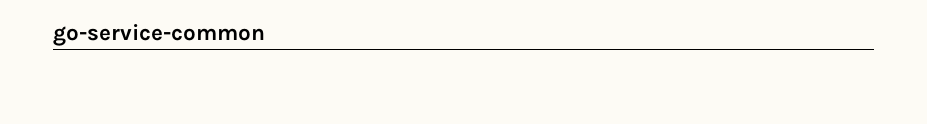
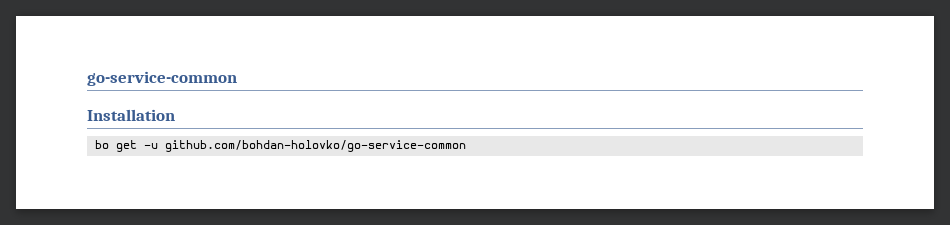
(265, 35) none -> [87,109,175,121] [94,140,466,152] // Installation // bo get -u github.com/bohdan-holovko/go-service-common

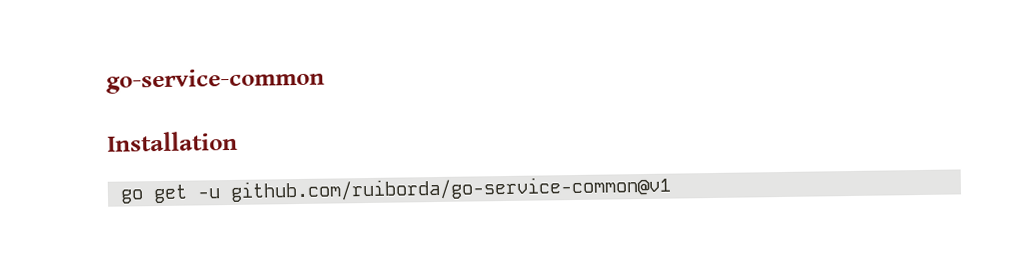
[94,140,109,149] bo -> [119,189,144,204] go
[164,140,466,152] github.com/bohdan-holovko/go-service-common -> [229,175,672,202] github.com/ruiborda/go-service-common@v1

